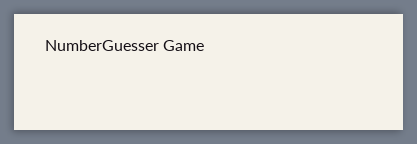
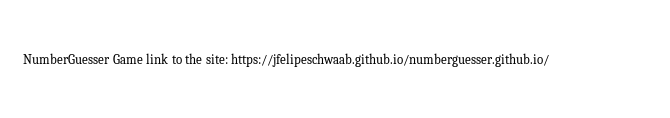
(205, 45) none -> [146,53,550,67] link to the site: https://jfelipeschwaab.github.io/numberguesser.github.io/

